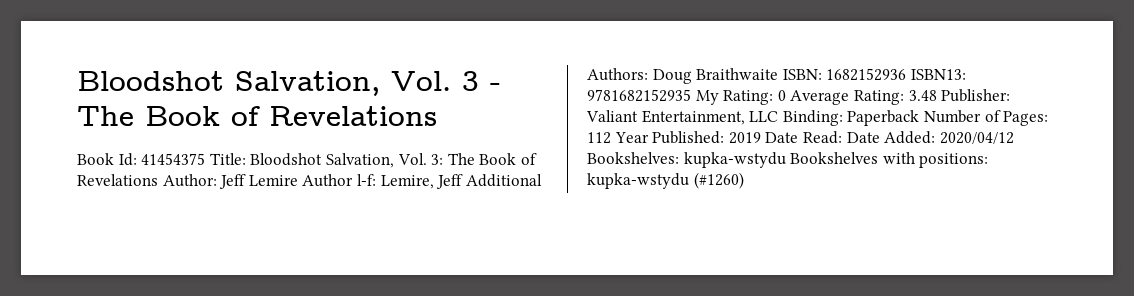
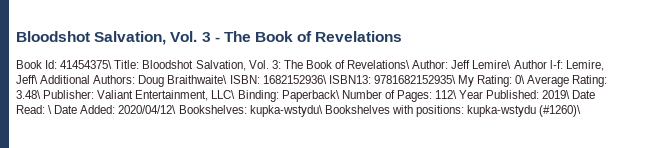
[141,153,206,165] 41454375 -> [60,60,113,69] 41454375\
[77,174,158,186] Revelations -> [347,60,411,69] Revelations\
[248,175,298,186] Lemire -> [472,60,512,69] Lemire\
[436,174,464,189] Jeff -> [16,75,38,84] Jeff\
[696,68,966,81] [587,89,691,102] Braithwaite ISBN: 1682152936 ISBN13: 9781682152935 -> [167,75,456,84] Braithwaite\ ISBN: 1682152936\ ISBN13: 9781682152935\
[777,90,786,101] 0 -> [515,75,526,84] 0\
[908,90,937,101] 3.48 -> [16,90,41,99] 3.48\
[749,110,920,126] LLC Binding: Paperback -> [211,90,340,102] LLC\ Binding: Paperback\
[587,132,611,144] 112 -> [435,90,458,99] 112\
[728,132,761,144] 2019 -> [542,90,571,99] 2019\
(842, 137) none -> [48,105,53,114] \
[939,132,1014,144] [587,152,786,168] 2020/04/12 Bookshelves: kupka-wstydu -> [118,105,323,117] 2020/04/12\ Bookshelves: kupka-wstydu\
[693,172,744,189] (#1260) -> [539,105,582,117] (#1260)\

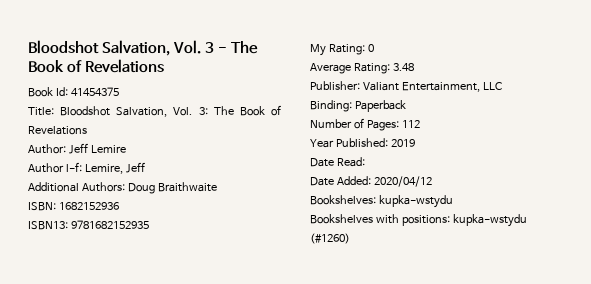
[60,60,113,69] 41454375\ -> [70,87,119,96] 41454375 //
[347,60,411,69] Revelations\ -> [28,126,87,135] Revelations //
[472,60,512,69] Lemire\ -> [90,145,126,153] Lemire //
[16,75,38,84] Jeff\ -> [125,162,145,173] Jeff //
[167,75,456,84] Braithwaite\ ISBN: 1682152936\ ISBN13: 9781682152935\ -> [157,182,217,192] [28,202,119,211] [28,220,149,230] Braithwaite // ISBN: 1682152936 // ISBN13: 9781682152935 //
[515,75,526,84] 0\ -> [367,44,374,52] 0 //
[16,90,41,99] 3.48\ -> [392,63,414,71] 3.48 //
[211,90,340,102] LLC\ Binding: Paperback\ -> [482,82,502,90] [310,100,406,112] LLC // Binding: Paperback //
[435,90,458,99] 112\ -> [401,120,420,128] 112 //
[542,90,571,99] 2019\ -> [390,139,415,147] 2019 //
[48,105,53,114] \ -> (365, 162) //
[118,105,323,117] 2020/04/12\ Bookshelves: kupka-wstydu\ -> [373,176,432,187] [310,195,453,208] 2020/04/12 // Bookshelves: kupka-wstydu //
[539,105,582,117] (#1260)\ -> [310,233,350,244] (#1260)

